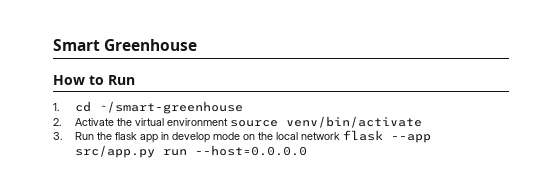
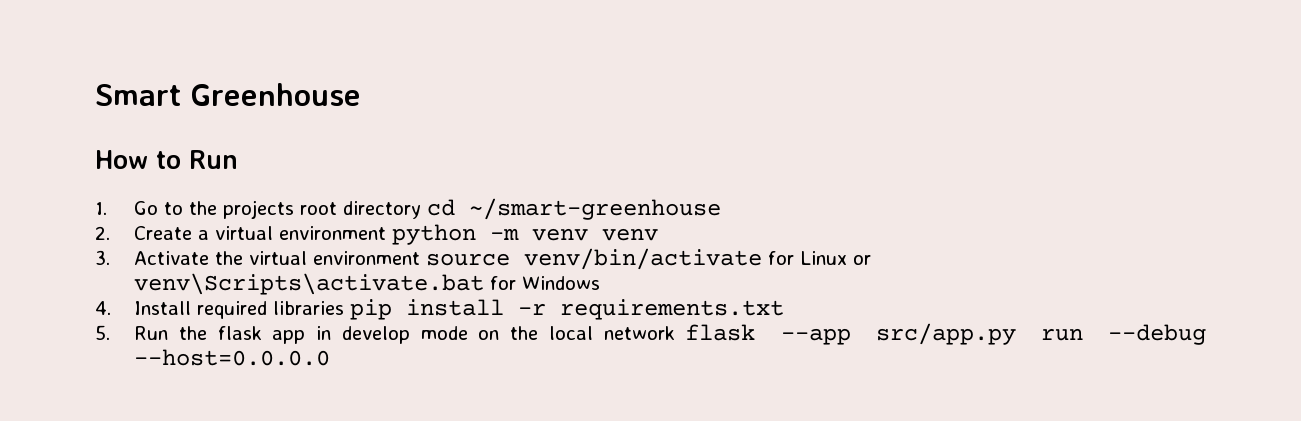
[74,101,243,114] [53,118,61,126] cd ~/smart-greenhouse // 2. -> [133,198,721,220] [95,224,658,245] [95,250,110,265] Go to the projects root directory cd ~/smart-greenhouse // 2. Create a virtual environment python -m venv venv // 3.
[53,132,62,140] // 3. -> [767,251,871,265] [133,273,600,295] [95,299,784,320] [95,325,110,340] for Linux or venv\Scripts\activate.bat for Windows // 4. Install required libraries pip install -r requirements.txt // 5.
(187, 152) none -> [1108,324,1206,345] --debug

